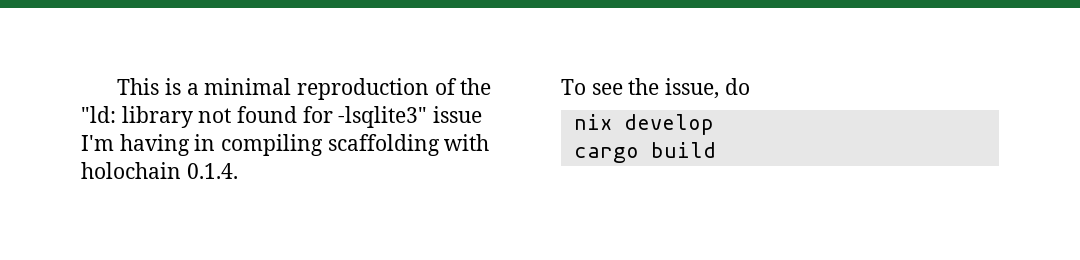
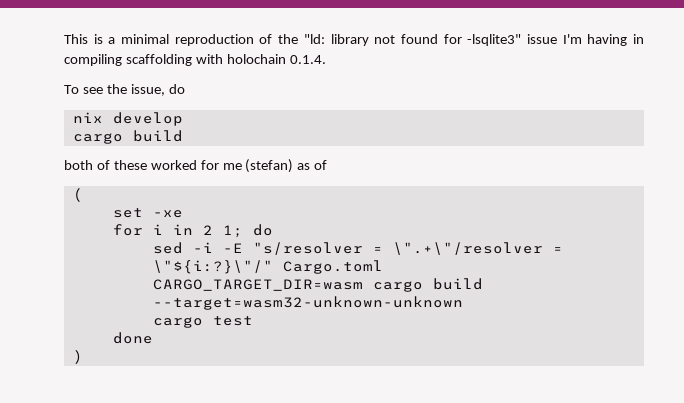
(716, 150) none -> [64,159,328,173] [72,188,83,202] [112,208,183,218] [112,224,273,238] [152,242,563,255] [152,260,383,274] [152,278,483,292] [152,296,463,310] [152,316,253,328] [112,332,153,344] [72,350,83,364] // both of these worked for me (stefan) as of // ( // set -xe // for i in 2 1; do // sed -i -E "s/resolver = \".+\"/resolver = \"${i:?}\"/" Cargo.toml // CARGO_TARGET_DIR=wasm cargo build --target=wasm32-unknown-unknown // cargo test // done // )

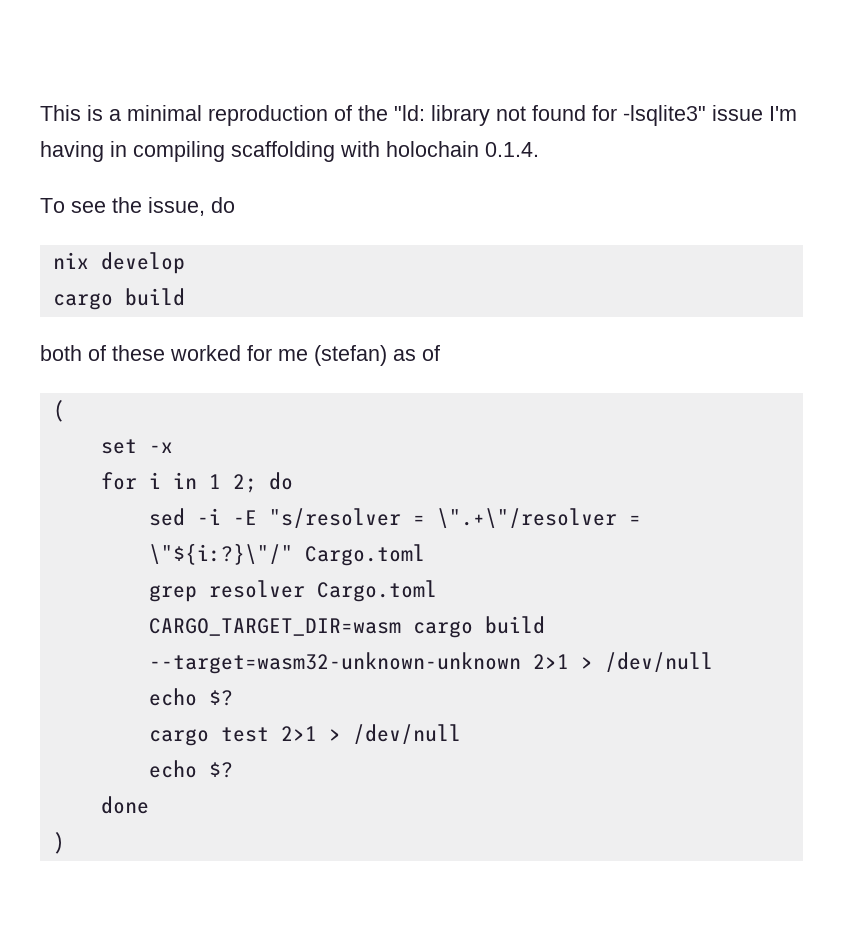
[152,210,183,218] -xe -> [148,442,173,453] -x
[202,225,243,238] 2 1; -> [208,474,257,493] 1 2;
(383, 267) none -> [148,580,437,602] // grep resolver Cargo.toml
[152,316,253,328] // cargo test -> [532,652,713,672] [148,688,233,706] [148,724,461,746] [148,760,233,778] 2>1 > /dev/null // echo $? // cargo test 2>1 > /dev/null // echo $?

